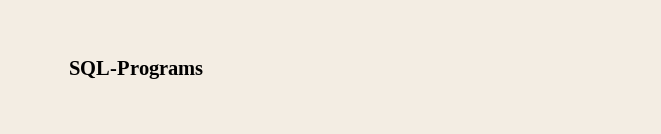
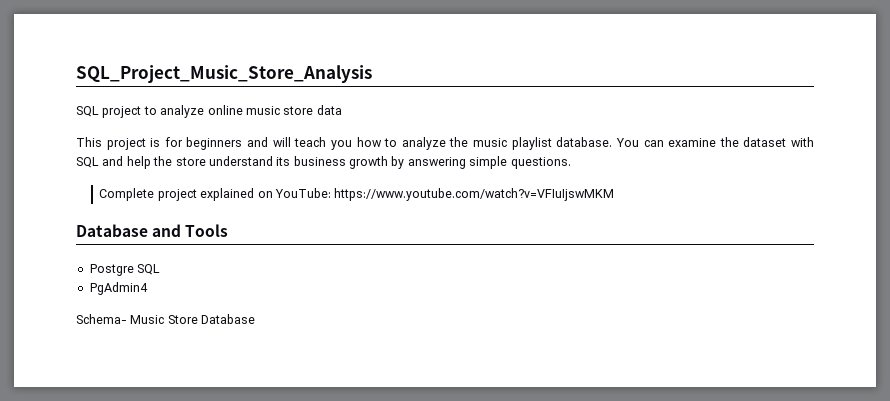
[69,61,203,79] SQL-Programs -> [76,65,372,83] [76,105,342,118] [76,137,814,150] [76,156,571,169] [99,188,615,201] [76,224,229,237] [89,264,161,276] [89,282,148,295] [76,314,256,324] SQL_Project_Music_Store_Analysis // SQL project to analyze online music store data // This project is for beginners and will teach you how to analyze the music playlist database. You can examine the dataset with SQL and help the store understand its business growth by answering simple questions. // Complete project explained on YouTube: https://www.youtube.com/watch?v=VFIuIjswMKM // Database and Tools // Postgre SQL // PgAdmin4 // Schema- Music Store Database

